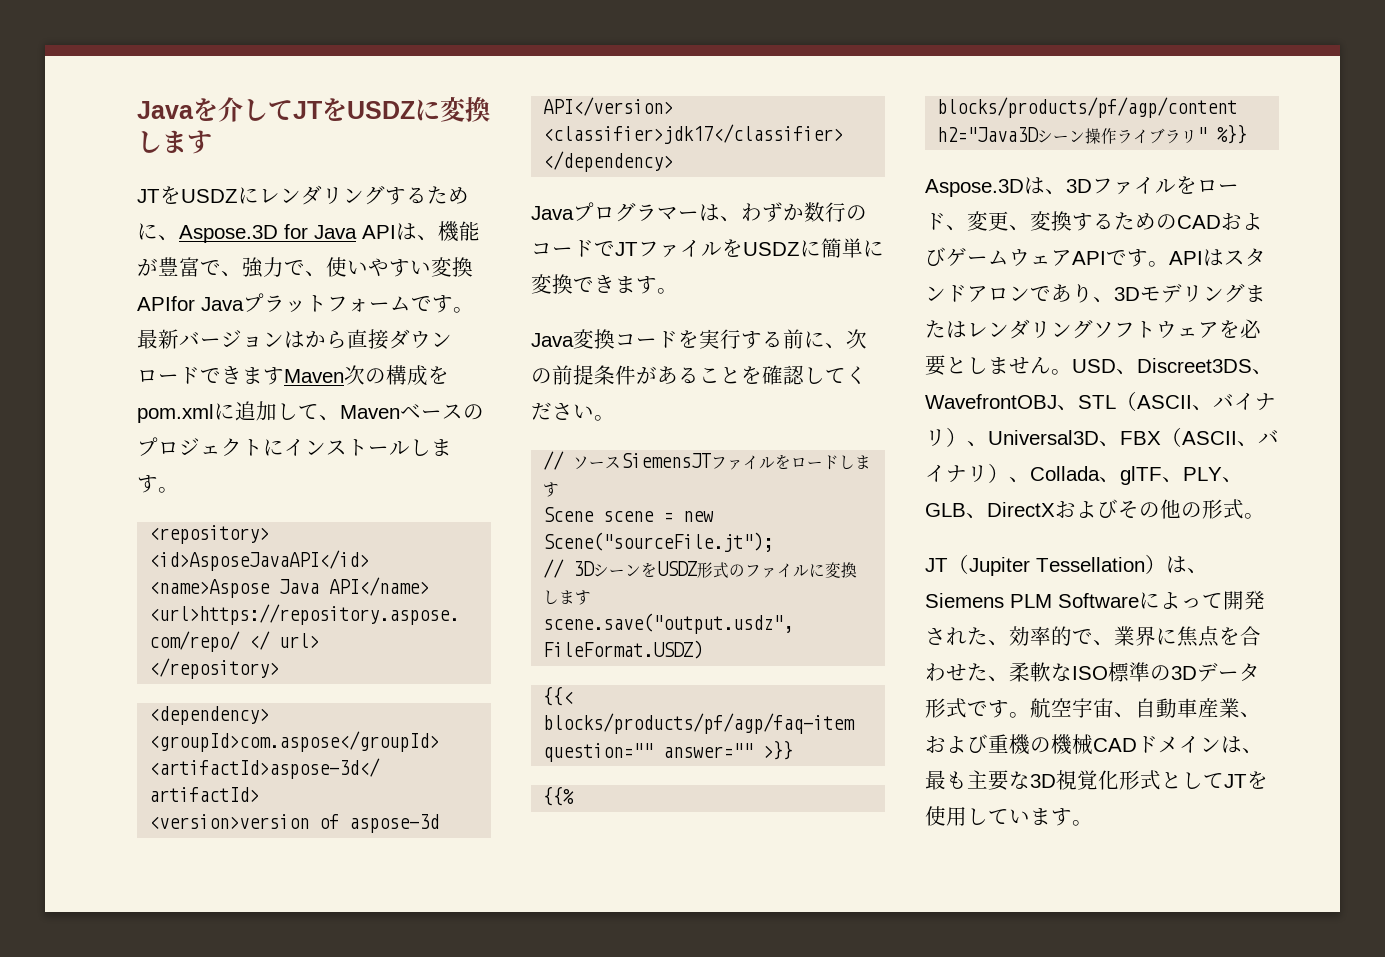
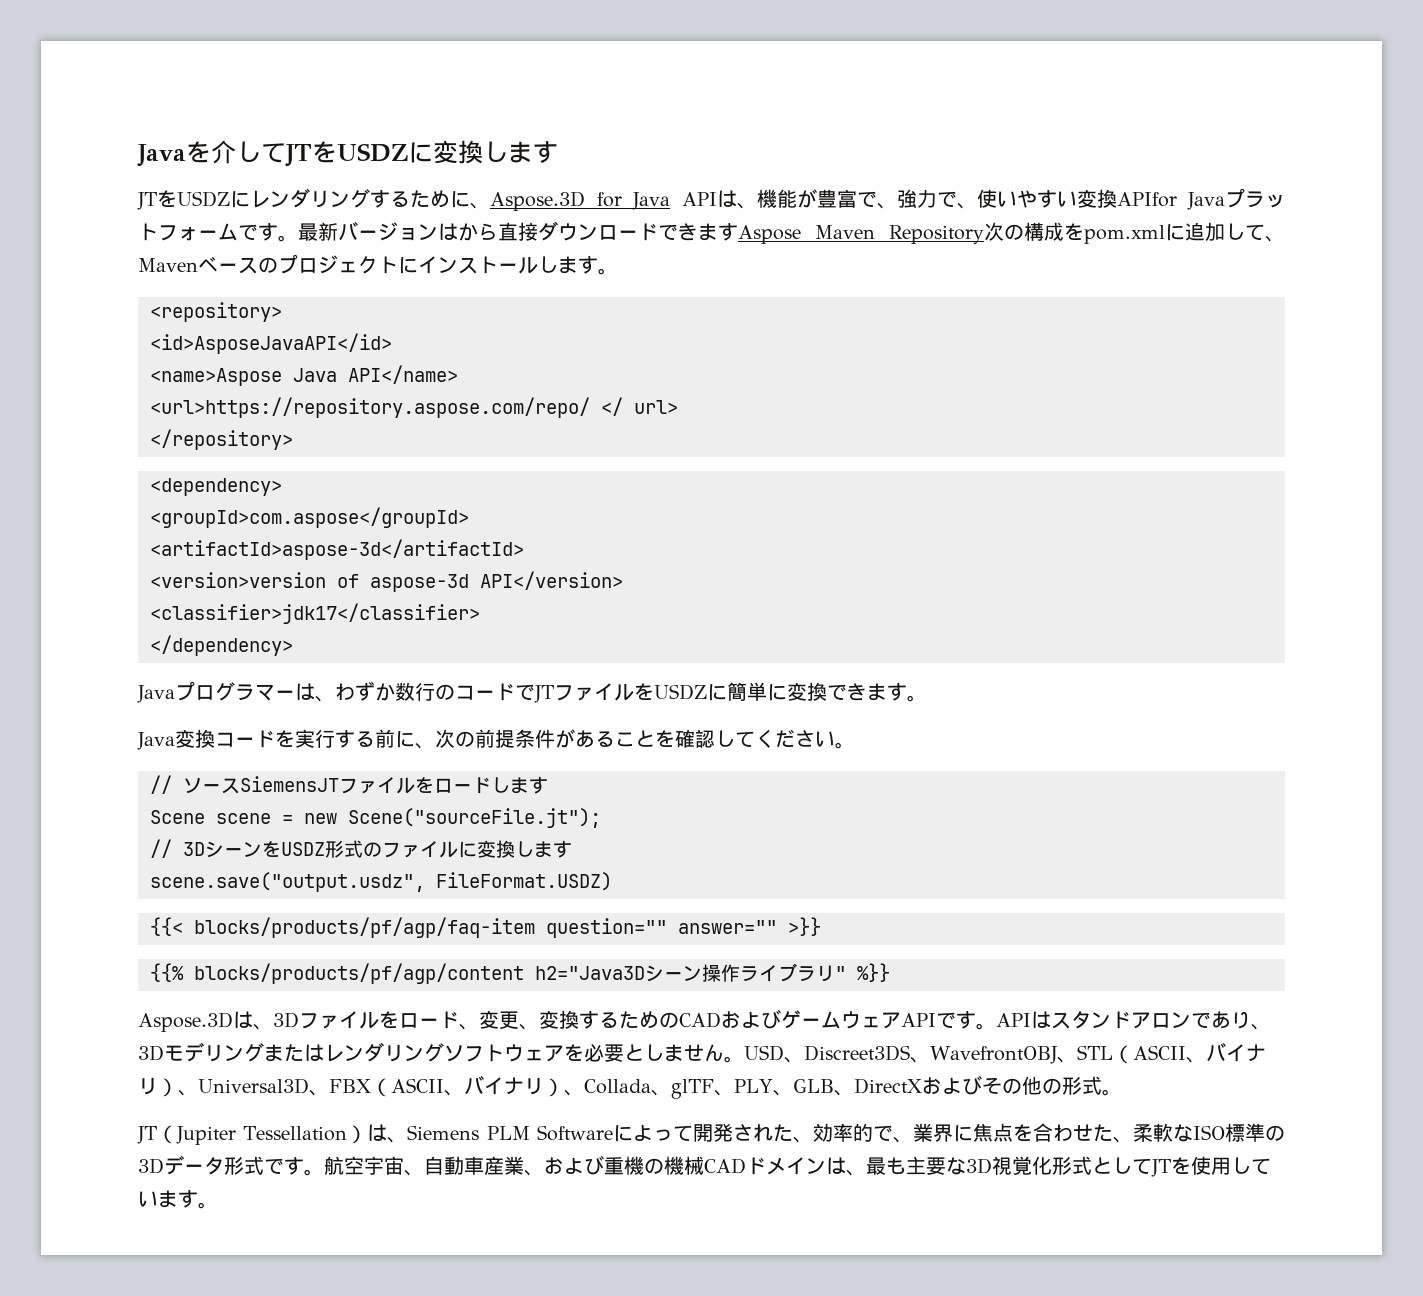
[284,369,344,383] Maven -> [738,225,984,244] Aspose Maven Repository

